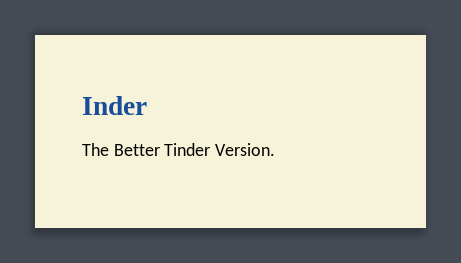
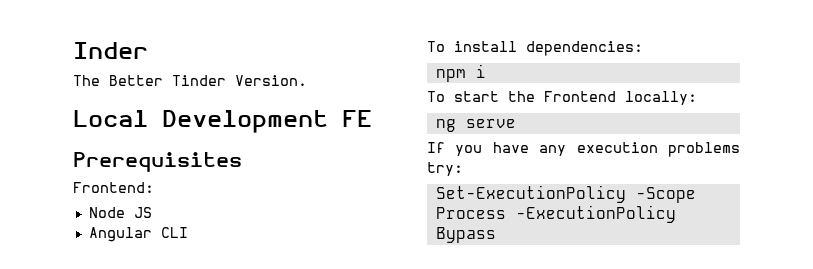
(276, 149) none -> [73,110,372,133] [73,152,242,172] [73,182,154,193] [88,207,152,218] [88,227,188,242] [427,41,643,56] [435,64,486,82] [427,91,697,105] [435,119,516,132] [427,142,740,157] [427,162,463,176] [435,185,696,203] [435,205,676,223] [435,227,496,243] // Local Development FE // Prerequisites // Frontend: // Node JS // Angular CLI // To install dependencies: // npm i // To start the Frontend locally: // ng serve // If you have any execution problems try: // Set-ExecutionPolicy -Scope Process -ExecutionPolicy Bypass

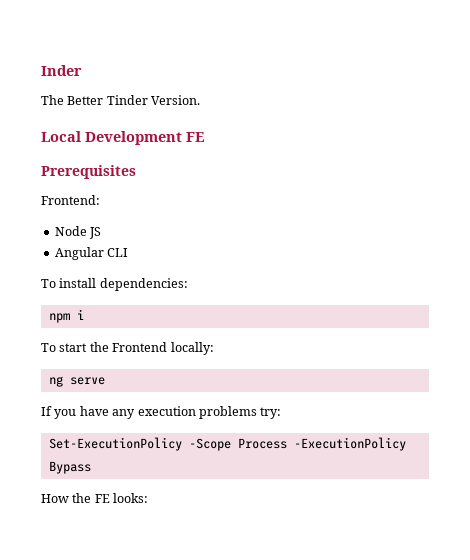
(496, 235) none -> [41,493,149,503] // How the FE looks:

